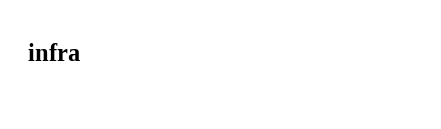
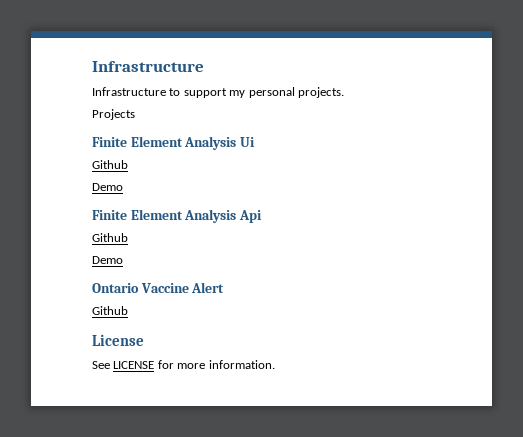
[28,43,80,61] infra -> [92,61,204,72] [92,87,344,98] [92,109,135,120] [92,136,255,150] [92,160,128,169] [92,183,123,191] [92,209,262,223] [92,233,128,242] [92,256,123,264] [92,282,225,293] [92,306,128,315] [92,334,144,346] [92,360,275,369] Infrastructure // Infrastructure to support my personal projects. // Projects // Finite Element Analysis Ui // Github // Demo // Finite Element Analysis Api // Github // Demo // Ontario Vaccine Alert // Github // License // See LICENSE for more information.

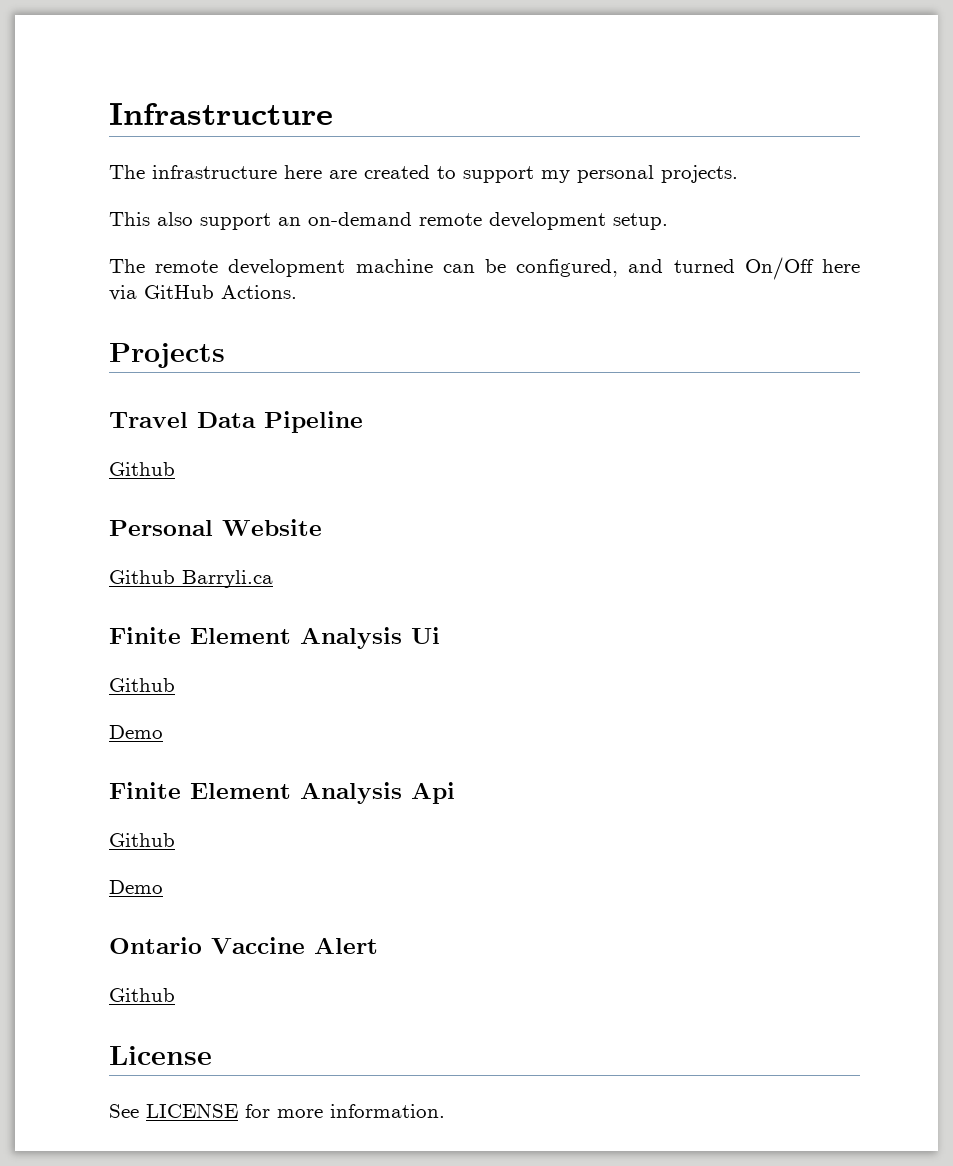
[92,87,166,96] Infrastructure -> [109,165,430,179] The infrastructure here are created
[92,109,135,120] Projects -> [109,212,668,230] [109,257,861,280] [109,285,297,301] [109,343,225,368] [109,411,363,433] [109,462,175,476] [109,519,322,536] [109,570,273,588] This also support an on-demand remote development setup. // The remote development machine can be configured, and turned On/Off here via GitHub Actions. // Projects // Travel Data Pipeline // Github // Personal Website // Github Barryli.ca

